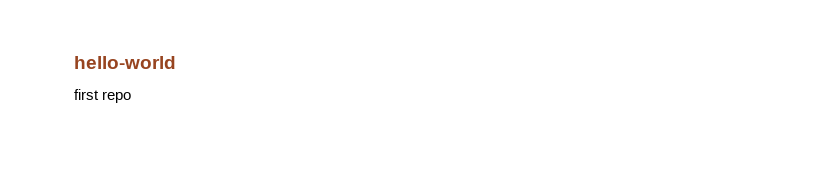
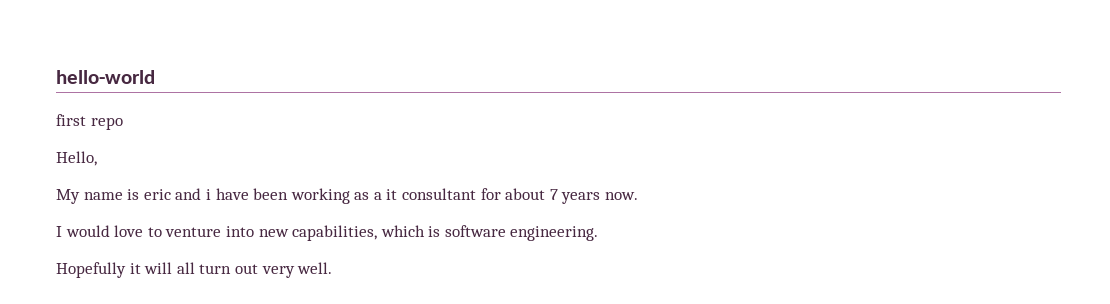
(132, 97) none -> [56,151,97,166] [56,188,639,204] [56,225,599,241] [56,262,333,278] // Hello, // My name is eric and i have been working as a it consultant for about 7 years now. // I would love to venture into new capabilities, which is software engineering. // Hopefully it will all turn out very well.

